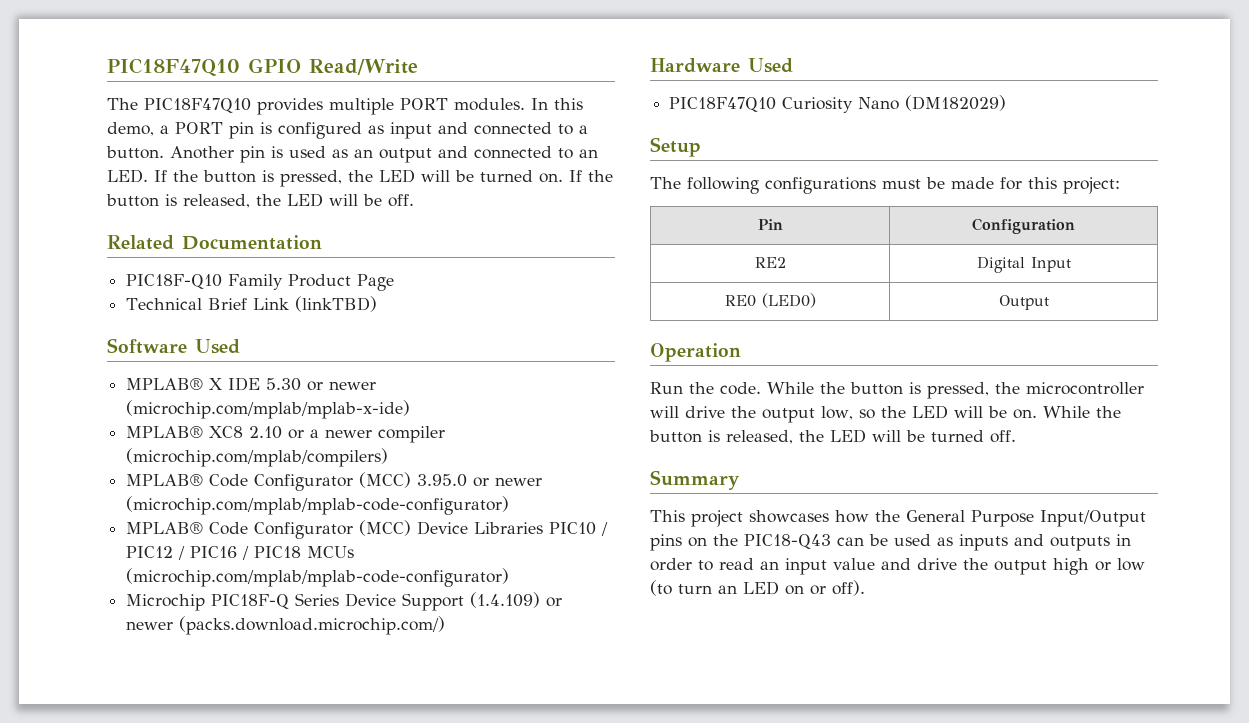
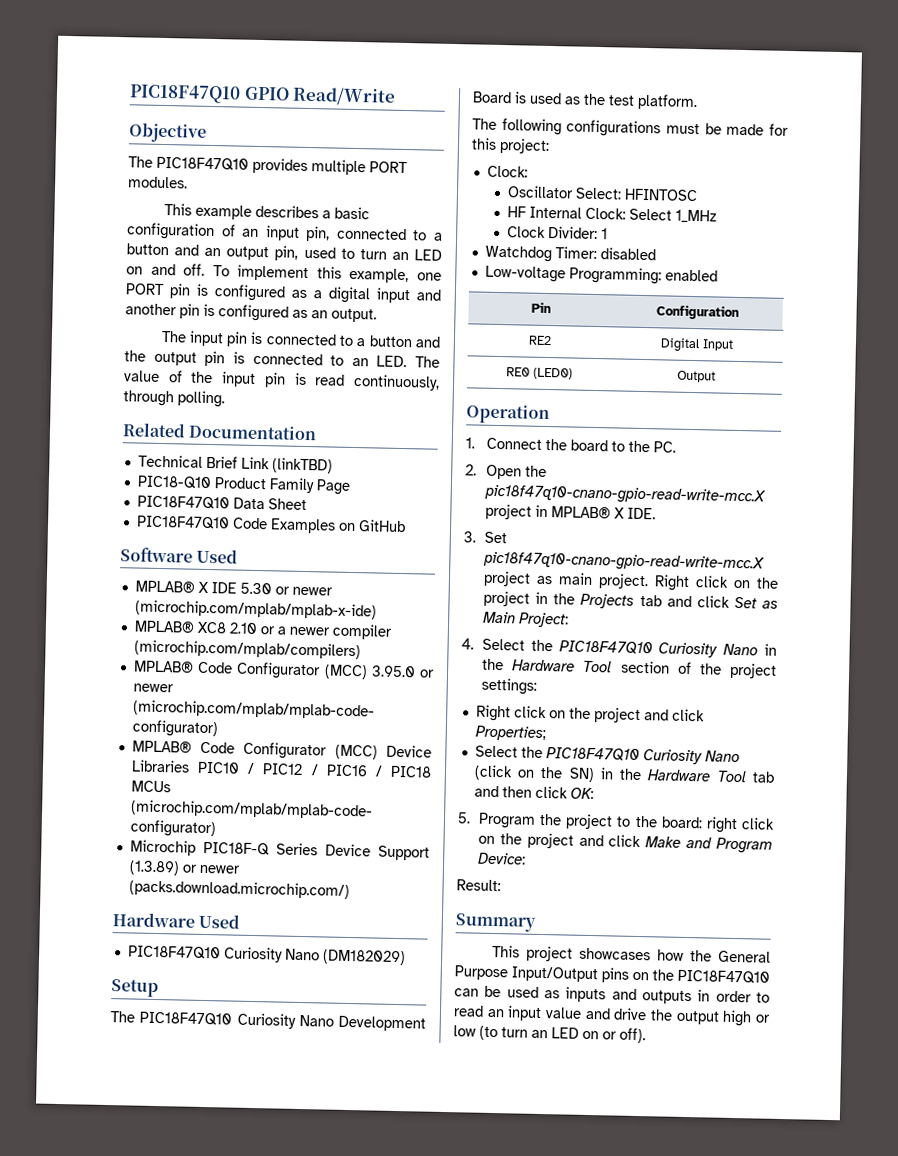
(418, 67) none -> [129,122,207,143] // Objective
[531,98,583,110] [107,122,169,136] In this demo, a -> [163,202,370,220] [126,222,443,242] [126,243,442,261] [126,263,442,284] // This example describes a basic configuration of an input pin, connected to a button and an output pin, used to turn an LED on and off. To implement this example, one
[390,122,588,139] [106,146,598,163] [107,169,613,187] [106,193,414,208] [107,235,322,250] [126,274,395,291] [126,296,378,312] input and connected to a button. Another pin is used as an output and connected to an LED. If the button is pressed, the LED will be turned on. If the button is released, the LED will be off. // Related Documentation // PIC18F-Q10 Family Product Page // Technical Brief Link (linkTBD) -> [313,286,441,304] [125,303,377,323] [160,330,441,348] [124,350,440,368] [124,370,440,391] [123,390,225,408] [122,422,318,441] [137,454,333,474] [136,475,351,495] [136,495,307,511] [135,515,406,534] a digital input and another pin is configured as an output. // The input pin is connected to a button and the output pin is connected to an LED. The value of the input pin is read continuously, through polling. // Related Documentation // Technical Brief Link (linkTBD) // PIC18-Q10 Product Family Page // PIC18F47Q10 Data Sheet // PIC18F47Q10 Code Examples on GitHub
[470,592,541,608] (1.4.109) -> [128,860,180,876] (1.3.89)
(701, 147) none -> [110,1011,426,1032] [472,91,698,111] // The PIC18F47Q10 Curiosity Nano Development Board is used as the test platform.
(1120, 185) none -> [486,165,528,178] [506,185,698,202] [506,206,717,224] [506,225,608,240] [484,245,656,263] [484,265,718,285] // Clock: // Oscillator Select: HFINTOSC // HF Internal Clock: Select 1_MHz // Clock Divider: 1 // Watchdog Timer: disabled // Low-voltage Programming: enabled
[650,382,1144,399] [650,405,1121,423] [649,429,1016,444] Run the code. While the button is pressed, the microcontroller will drive the output low, so the LED will be on. While the button is released, the LED will be turned off. -> [465,437,676,453] [465,464,547,480] [483,484,766,520] [463,531,507,544] [482,551,765,573] [482,570,779,591] [482,590,778,609] [482,611,569,628] [461,638,777,658] [481,658,777,679] [480,677,537,695] [475,704,705,723] [474,725,546,742] [474,745,740,765] [473,764,775,783] [473,785,594,800] [457,812,775,834] [477,832,773,854] [477,852,526,865] [456,879,501,892] 1. Connect the board to the PC. // 2. Open the pic18f47q10-cnano-gpio-read-write-mcc.X project in MPLAB® X IDE. // 3. Set pic18f47q10-cnano-gpio-read-write-mcc.X project as main project. Right click on the project in the Projects tab and click Set as Main Project: // 4. Select the PIC18F47Q10 Curiosity Nano in the Hardware Tool section of the project settings: // Right click on the project and click Properties; // Select the PIC18F47Q10 Curiosity Nano (click on the SN) in the Hardware Tool tab and then click OK: // 5. Program the project to the board: right click on the project and click Make and Program Device: // Result:
[744,534,831,549] PIC18-Q43 -> [677,969,770,984] PIC18F47Q10

